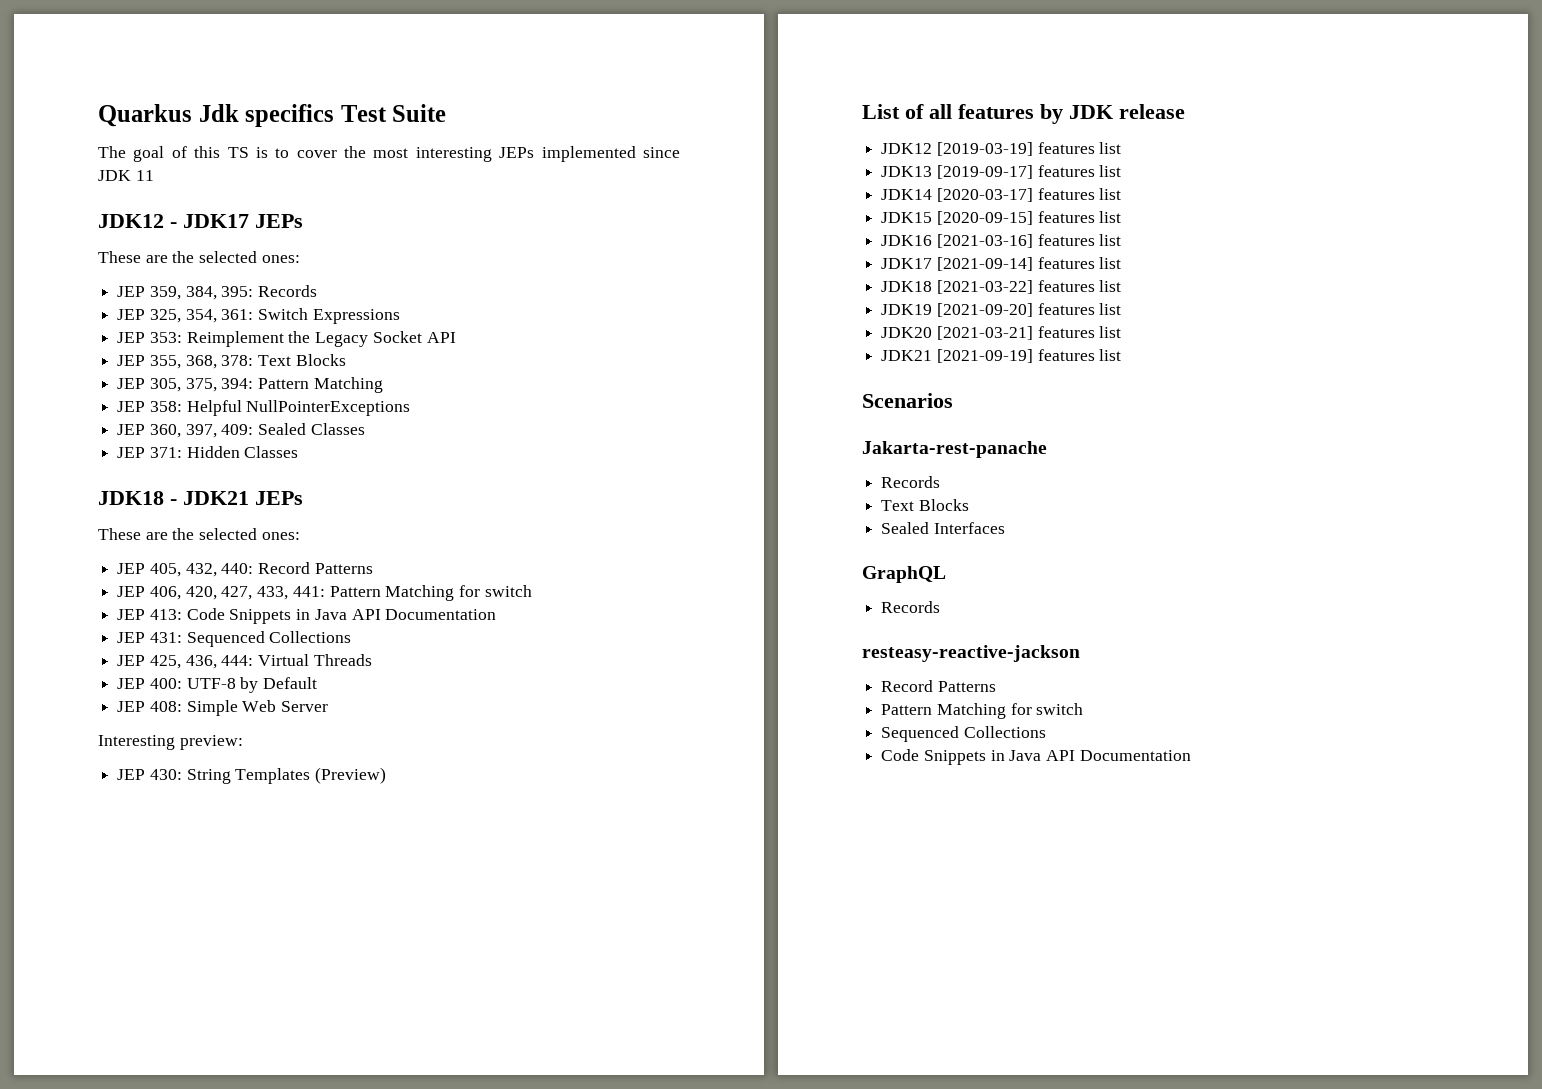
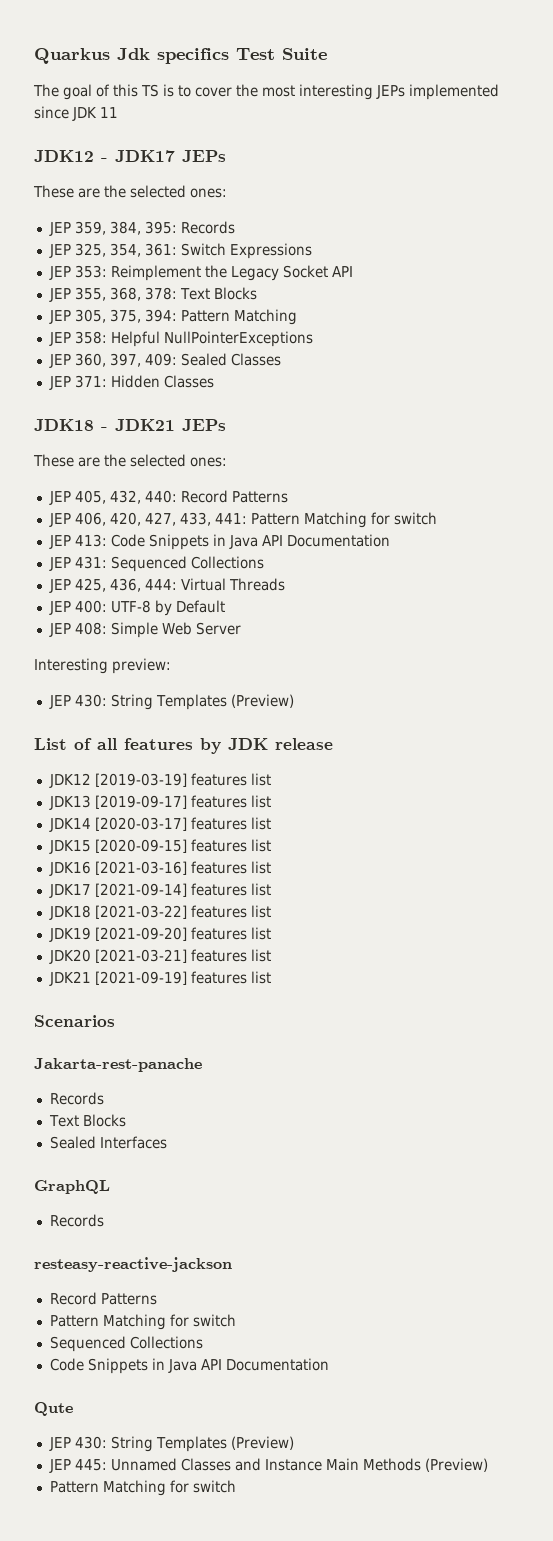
(1191, 755) none -> [34,1402,73,1416] [48,1436,294,1452] [48,1458,488,1473] [49,1480,236,1496] // Qute // JEP 430: String Templates (Preview) // JEP 445: Unnamed Classes and Instance Main Methods (Preview) // Pattern Matching for switch

